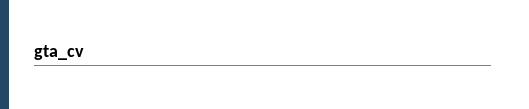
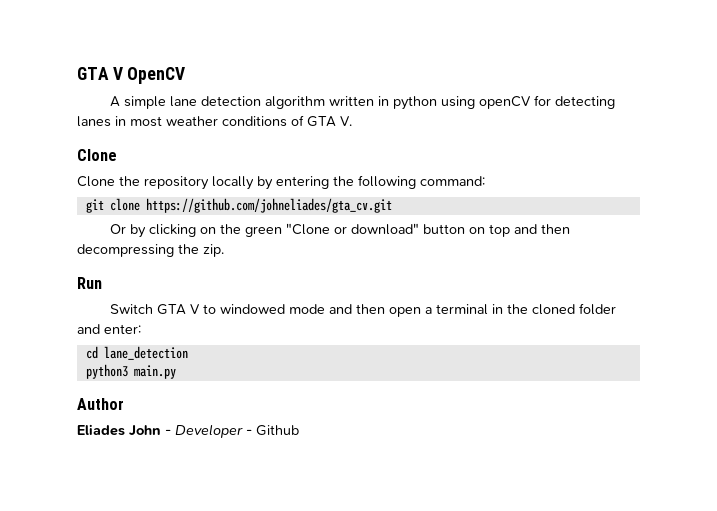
[34,45,84,60] gta_cv -> [77,67,186,84] [110,95,616,110] [77,115,352,127] [77,149,117,161] [77,175,485,190] [85,198,392,213] [110,223,571,238] [77,244,224,257] [77,277,102,289] [110,303,617,317] [77,324,141,334] [85,346,188,360] [85,364,176,379] [77,398,124,410] [77,424,299,438] GTA V OpenCV // A simple lane detection algorithm written in python using openCV for detecting lanes in most weather conditions of GTA V. // Clone // Clone the repository locally by entering the following command: // git clone https://github.com/johneliades/gta_cv.git // Or by clicking on the green "Clone or download" button on top and then decompressing the zip. // Run // Switch GTA V to windowed mode and then open a terminal in the cloned folder and enter: // cd lane_detection // python3 main.py // Author // Eliades John - Developer - Github

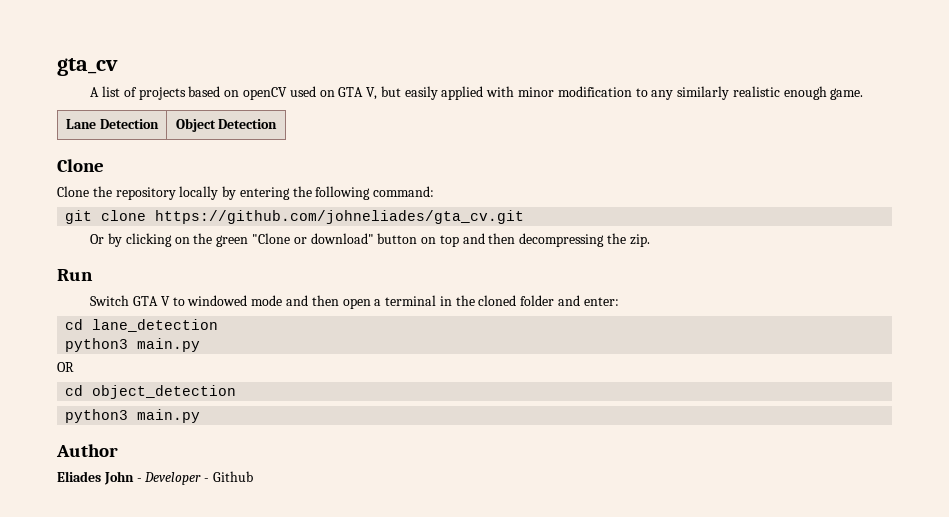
[77,67,186,84] [110,95,616,110] [77,115,352,127] GTA V OpenCV // A simple lane detection algorithm written in python using openCV for detecting lanes in most weather conditions of GTA V. -> [57,58,118,76] [90,86,864,100] [66,119,159,129] [175,118,278,132] gta_cv // A list of projects based on openCV used on GTA V, but easily applied with minor modification to any similarly realistic enough game. // Lane Detection | Object Detection
(176, 372) none -> [57,362,74,372] [65,385,237,399] [65,409,201,423] // OR // cd object_detection // python3 main.py

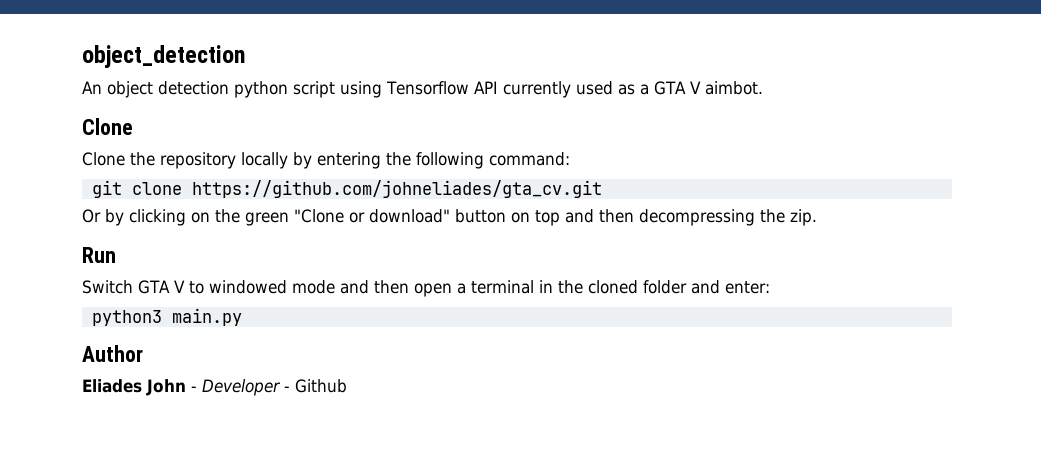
[57,58,118,76] [90,86,864,100] [66,119,159,129] [175,118,278,132] gta_cv // A list of projects based on openCV used on GTA V, but easily applied with minor modification to any similarly realistic enough game. // Lane Detection | Object Detection -> [82,45,246,68] [82,81,763,98] object_detection // An object detection python script using Tensorflow API currently used as a GTA V aimbot.
[65,319,219,332] [65,338,201,352] [57,362,74,372] [65,385,237,399] // cd lane_detection // python3 main.py // OR // cd object_detection -> (770, 287) none

